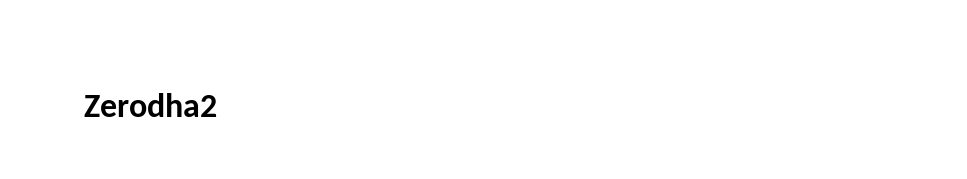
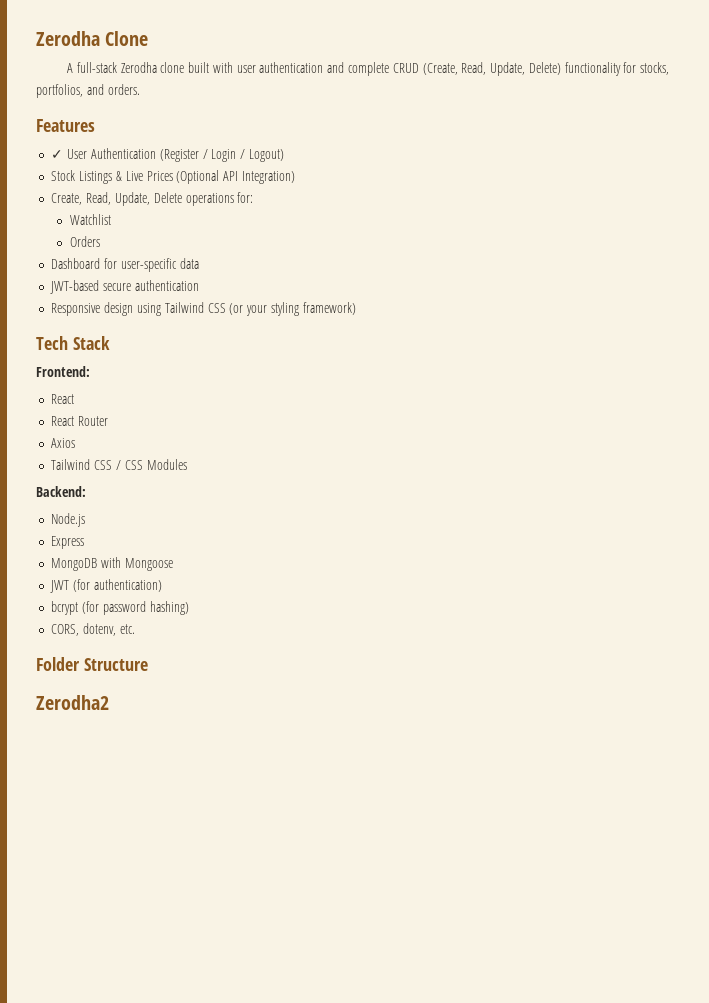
(84, 105) none -> [36,31,149,46] [66,62,670,76] [36,84,140,98] [36,119,95,132] [51,148,284,162] [51,170,295,184] [51,192,254,206] [69,214,111,225] [69,236,100,247] [51,258,199,272] [50,280,199,294] [51,302,356,316] [36,336,110,350] [36,366,90,377] [51,394,75,404] [51,416,109,426] [51,438,76,448] [51,459,187,470] [36,486,86,497] [51,513,86,527] [51,536,85,549] [51,557,173,571] [50,579,162,593] [51,601,189,615] [51,623,135,636] [36,657,148,671] Zerodha Clone // A full-stack Zerodha clone built with user authentication and complete CRUD (Create, Read, Update, Delete) functionality for stocks, portfolios, and orders. // Features // ✓ User Authentication (Register / Login / Logout) // Stock Listings & Live Prices (Optional API Integration) // Create, Read, Update, Delete operations for: // Watchlist // Orders // Dashboard for user-specific data // JWT-based secure authentication // Responsive design using Tailwind CSS (or your styling framework) // Tech Stack // Frontend: // React // React Router // Axios // Tailwind CSS / CSS Modules // Backend: // Node.js // Express // MongoDB with Mongoose // JWT (for authentication) // bcrypt (for password hashing) // CORS, dotenv, etc. // Folder Structure //

